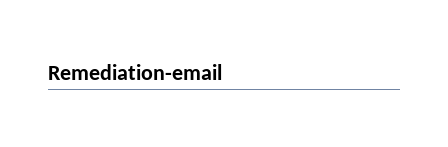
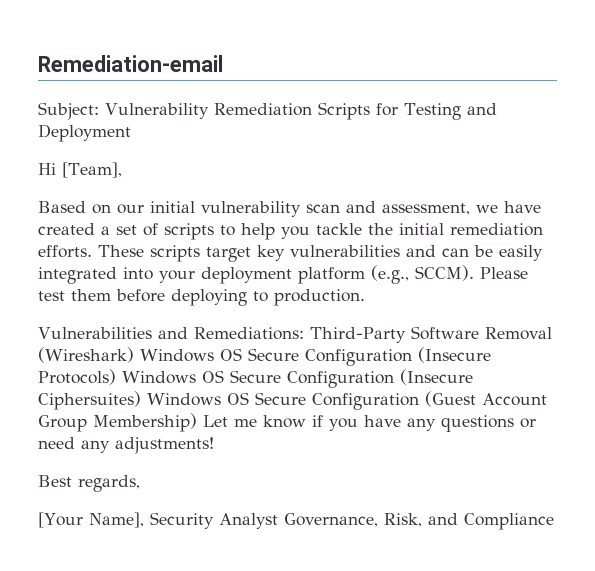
(222, 72) none -> [38,102,497,120] [38,124,131,142] [38,162,122,178] [38,201,541,217] [38,223,543,240] [38,245,543,262] [38,265,528,284] [38,289,365,306] [38,326,552,343] [38,347,491,366] [38,369,473,388] [38,391,547,410] [38,413,536,432] [38,437,214,454] [38,475,140,492] [38,512,554,530] // Subject: Vulnerability Remediation Scripts for Testing and Deployment // Hi [Team], // Based on our initial vulnerability scan and assessment, we have created a set of scripts to help you tackle the initial remediation efforts. These scripts target key vulnerabilities and can be easily integrated into your deployment platform (e.g., SCCM). Please test them before deploying to production. // Vulnerabilities and Remediations: Third-Party Software Removal (Wireshark) Windows OS Secure Configuration (Insecure Protocols) Windows OS Secure Configuration (Insecure Ciphersuites) Windows OS Secure Configuration (Guest Account Group Membership) Let me know if you have any questions or need any adjustments! // Best regards, // [Your Name], Security Analyst Governance, Risk, and Compliance

